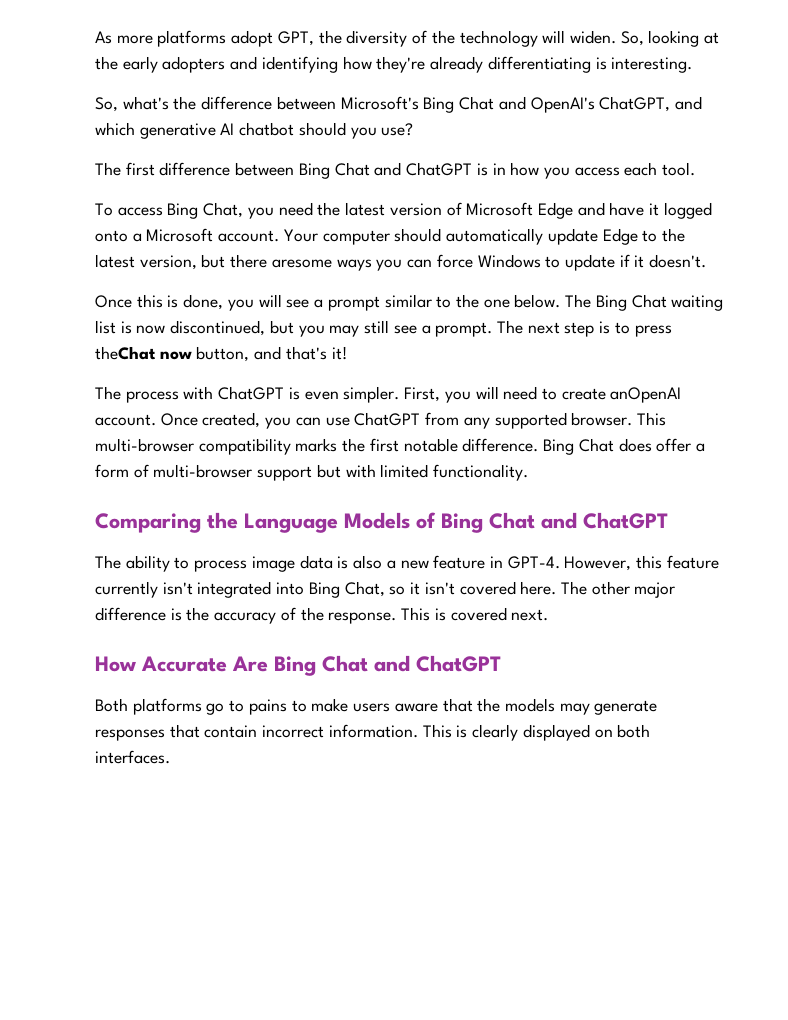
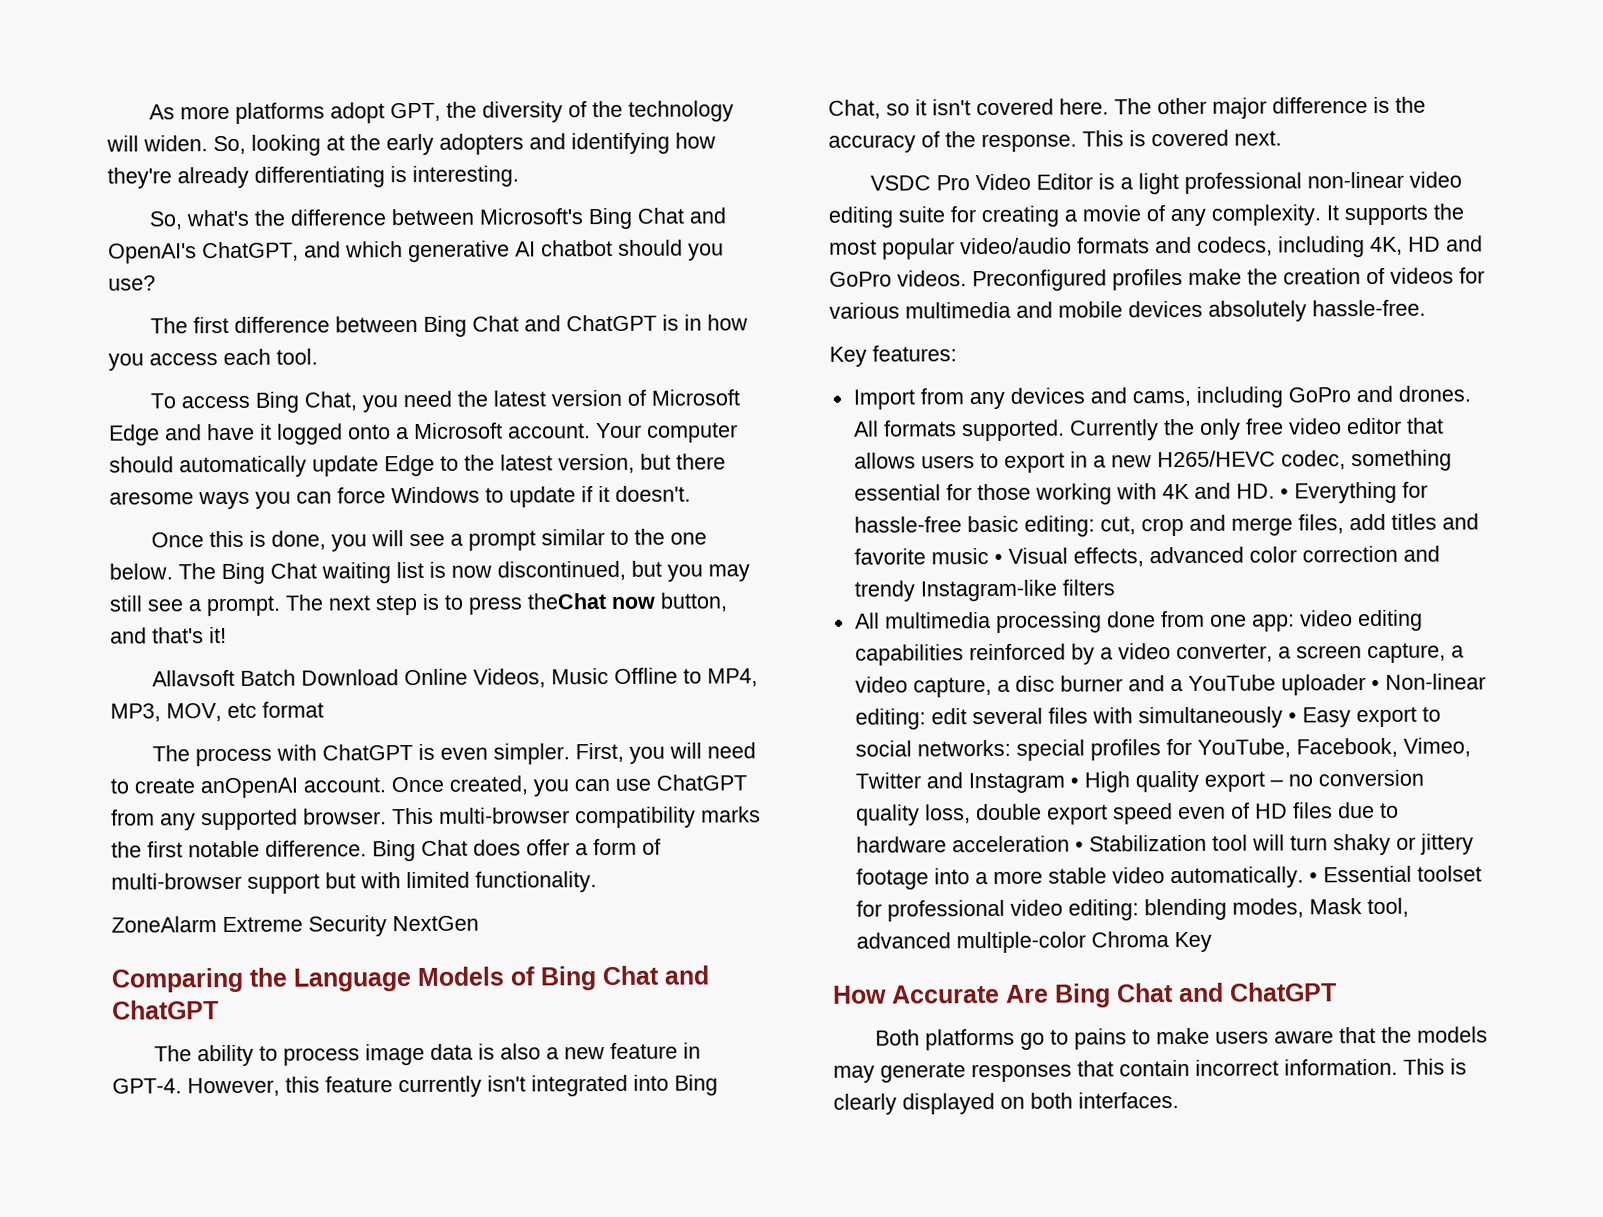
(347, 353) none -> [152,667,759,688] [110,701,324,722] // Allavsoft Batch Download Online Videos, Music Offline to MP4, MP3, MOV, etc format
(529, 472) none -> [111,915,479,937] // ZoneAlarm Extreme Security NextGen
(549, 615) none -> [870,171,1463,195] [828,203,1464,228] [829,235,1483,260] [829,267,1485,292] [829,299,1426,322] [829,345,957,367] [852,385,1471,410] [853,417,1444,442] [853,449,1452,473] [853,481,1428,505] [853,513,1479,537] [853,545,1440,567] [853,579,1115,602] [854,609,1423,633] [854,642,1464,666] [854,673,1486,698] [854,706,1441,730] [854,737,1471,761] [854,769,1424,794] [855,802,1399,826] [855,833,1474,856] [855,865,1482,890] [855,897,1409,922] [855,931,1212,954] // VSDC Pro Video Editor is a light professional non-linear video editing suite for creating a movie of any complexity. It supports the most popular video/audio formats and codecs, including 4K, HD and GoPro videos. Preconfigured profiles make the creation of videos for various multimedia and mobile devices absolutely hassle-free. // Key features: // Import from any devices and cams, including GoPro and drones. All formats supported. Сurrently the only free video editor that allows users to export in a new H265/HEVC codec, something essential for those working with 4K and HD. • Everything for hassle-free basic editing: cut, crop and merge files, add titles and favorite music • Visual effects, advanced color correction and trendy Instagram-like filters // All multimedia processing done from one app: video editing capabilities reinforced by a video converter, a screen capture, a video capture, a disc burner and a YouTube uploader • Non-linear editing: edit several files with simultaneously • Easy export to social networks: special profiles for YouTube, Facebook, Vimeo, Twitter and Instagram • High quality export – no conversion quality loss, double export speed even of HD files due to hardware acceleration • Stabilization tool will turn shaky or jittery footage into a more stable video automatically. • Essential toolset for professional video editing: blending modes, Mask tool, advanced multiple-color Chroma Key

